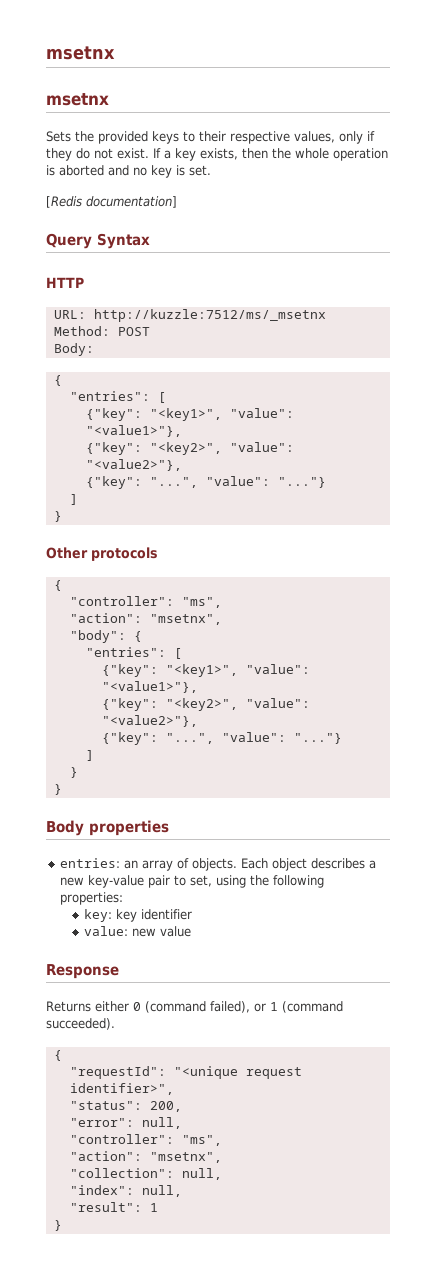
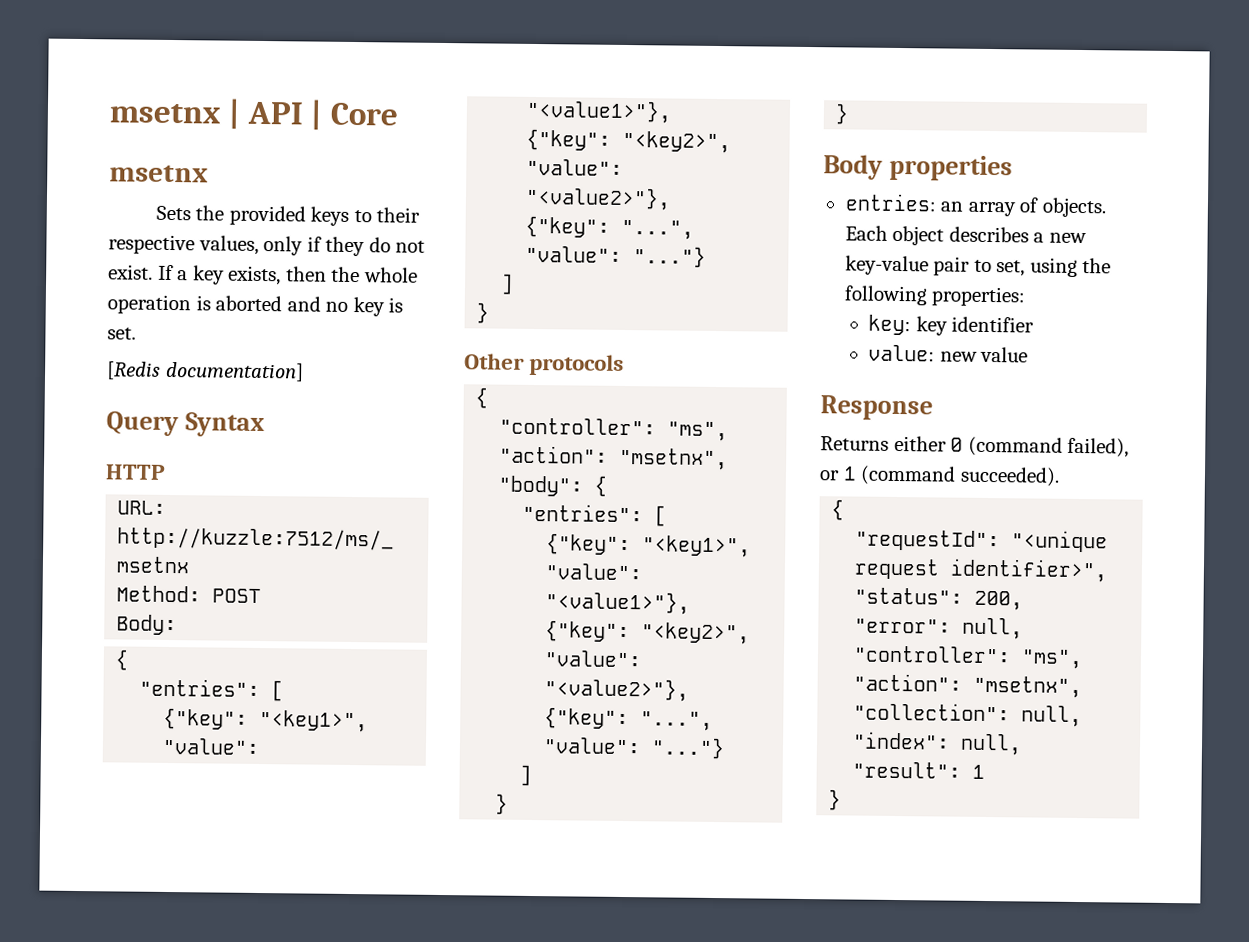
[46,46,115,60] msetnx -> [109,98,400,130] msetnx | API | Core

